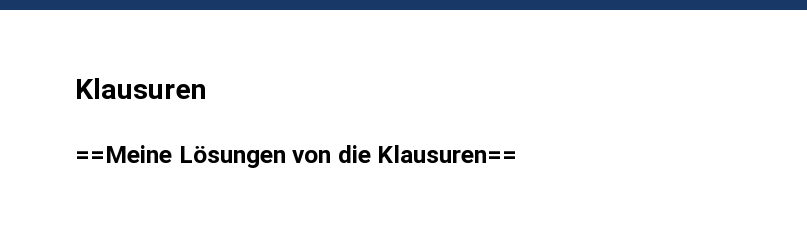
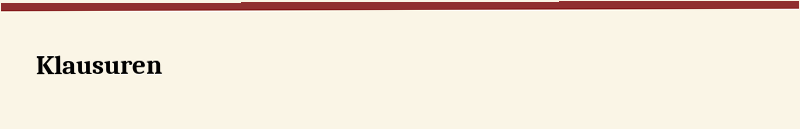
[75,145,518,168] // ==Meine Lösungen von die Klausuren== -> (163, 64) none

